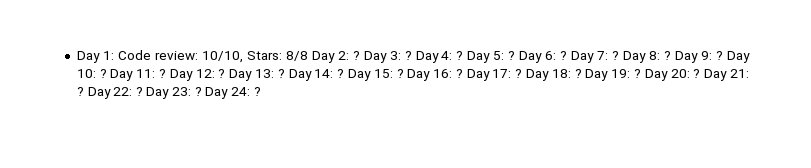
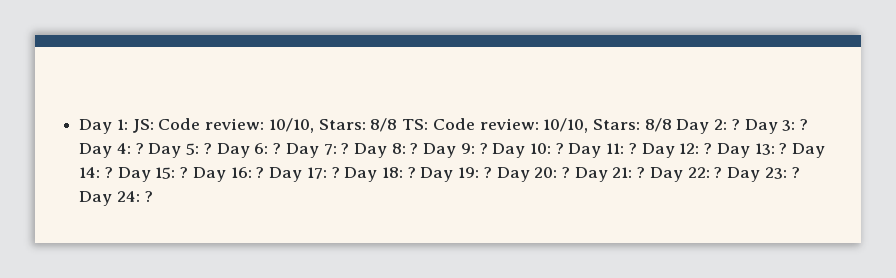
(114, 55) none -> [132,118,429,133] JS: Code review: 10/10, Stars: 8/8 TS:

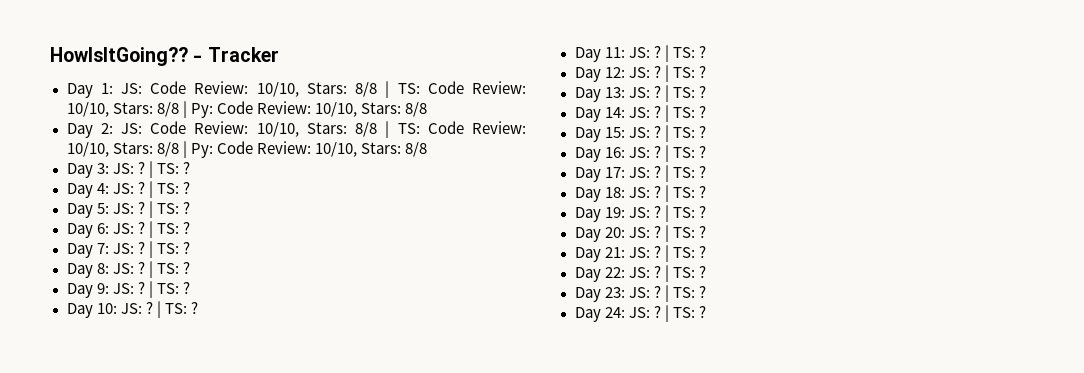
(79, 126) none -> [50,47,279,66] HowIsItGoing?? - Tracker //
[205,118,809,134] [79,143,826,158] [79,167,800,182] [79,191,140,206] review: 10/10, Stars: 8/8 TS: Code review: 10/10, Stars: 8/8 Day 2: ? Day 3: ? Day 4: ? Day 5: ? Day 6: ? Day 7: ? Day 8: ? Day 9: ? Day 10: ? Day 11: ? Day 12: ? Day 13: ? Day 14: ? Day 15: ? Day 16: ? Day 17: ? Day 18: ? Day 19: ? Day 20: ? Day 21: ? Day 22: ? Day 23: ? Day 24: -> [194,81,527,98] [66,101,427,118] [66,121,527,138] [66,141,427,158] [66,161,190,178] [66,181,190,198] [66,201,190,218] [66,221,190,238] [66,241,190,258] [66,261,190,278] [66,281,190,298] [66,301,198,318] [574,45,706,62] [574,65,706,82] [574,85,706,102] [574,105,706,122] [574,125,706,142] [574,145,706,162] [574,165,706,182] [574,185,706,202] [574,205,706,222] [574,225,706,242] [574,245,706,262] [574,265,706,282] [574,285,706,302] [574,305,695,322] Review: 10/10, Stars: 8/8 | TS: Code Review: 10/10, Stars: 8/8 | Py: Code Review: 10/10, Stars: 8/8 // Day 2: JS: Code Review: 10/10, Stars: 8/8 | TS: Code Review: 10/10, Stars: 8/8 | Py: Code Review: 10/10, Stars: 8/8 // Day 3: JS: ? | TS: ? // Day 4: JS: ? | TS: ? // Day 5: JS: ? | TS: ? // Day 6: JS: ? | TS: ? // Day 7: JS: ? | TS: ? // Day 8: JS: ? | TS: ? // Day 9: JS: ? | TS: ? // Day 10: JS: ? | TS: ? // Day 11: JS: ? | TS: ? // Day 12: JS: ? | TS: ? // Day 13: JS: ? | TS: ? // Day 14: JS: ? | TS: ? // Day 15: JS: ? | TS: ? // Day 16: JS: ? | TS: ? // Day 17: JS: ? | TS: ? // Day 18: JS: ? | TS: ? // Day 19: JS: ? | TS: ? // Day 20: JS: ? | TS: ? // Day 21: JS: ? | TS: ? // Day 22: JS: ? | TS: ? // Day 23: JS: ? | TS: ? // Day 24: JS: ? | TS:

